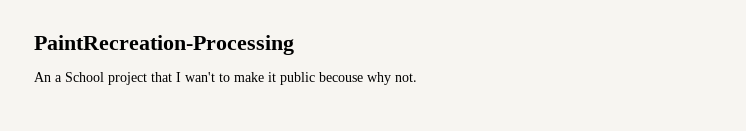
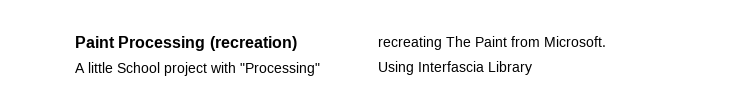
[34,35,294,55] [34,72,417,85] PaintRecreation-Processing // An a School project that I wan't to make it public becouse why not. -> [75,36,297,51] [75,62,320,76] [378,36,606,50] [378,61,532,75] Paint Processing (recreation) // A little School project with "Processing" recreating The Paint from Microsoft. // Using Interfascia Library

